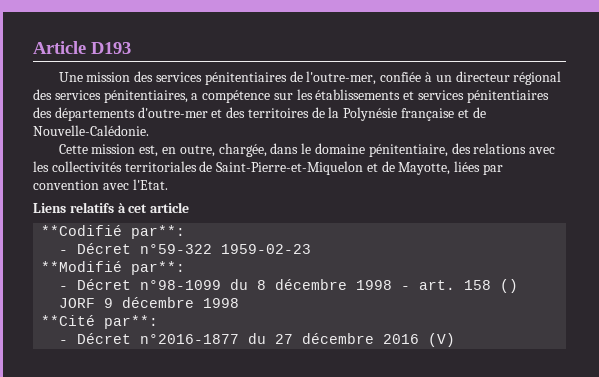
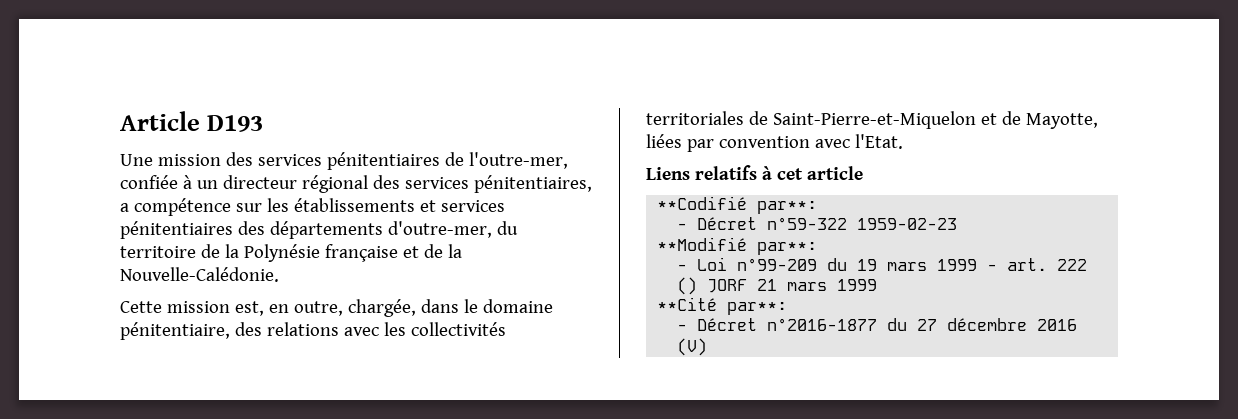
[137,107,309,118] d'outre-mer et des territoires -> [387,221,518,238] [120,246,196,258] d'outre-mer, du territoire
(486, 112) none -> [447,244,462,258] la
[77,279,393,290] Décret n°98-1099 du 8 décembre 1998 -> [697,257,978,271] Loi n°99-209 du 19 mars 1999
[464,280,492,290] 158 -> [1057,259,1088,271] 222
[104,297,240,308] 9 décembre 1998 -> [757,279,878,291] 21 mars 1999

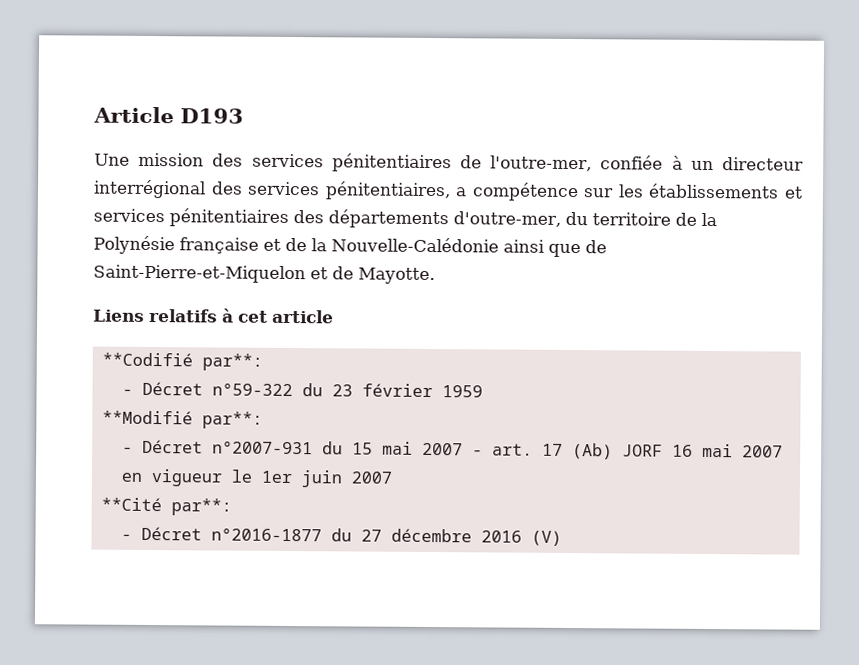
[301,175,368,193] régional -> [93,179,206,199] interrégional
[120,267,279,282] [120,299,553,317] [120,322,506,340] [646,111,1098,129] [646,134,903,152] Nouvelle-Calédonie. // Cette mission est, en outre, chargée, dans le domaine pénitentiaire, des relations avec les collectivités territoriales de Saint-Pierre-et-Miquelon et de Mayotte, liées par convention avec l'Etat. -> [331,237,607,258] [93,264,435,285] Nouvelle-Calédonie ainsi que de Saint-Pierre-et-Miquelon et de Mayotte.
[857,218,958,230] 1959-02-23 -> [301,383,483,398] du 23 février 1959
[697,257,1088,271] [677,277,878,295] Loi n°99-209 du 19 mars 1999 - art. 222 () JORF 21 mars 1999 -> [141,439,783,460] [120,469,393,488] Décret n°2007-931 du 15 mai 2007 - art. 17 (Ab) JORF 16 mai 2007 en vigueur le 1er juin 2007

